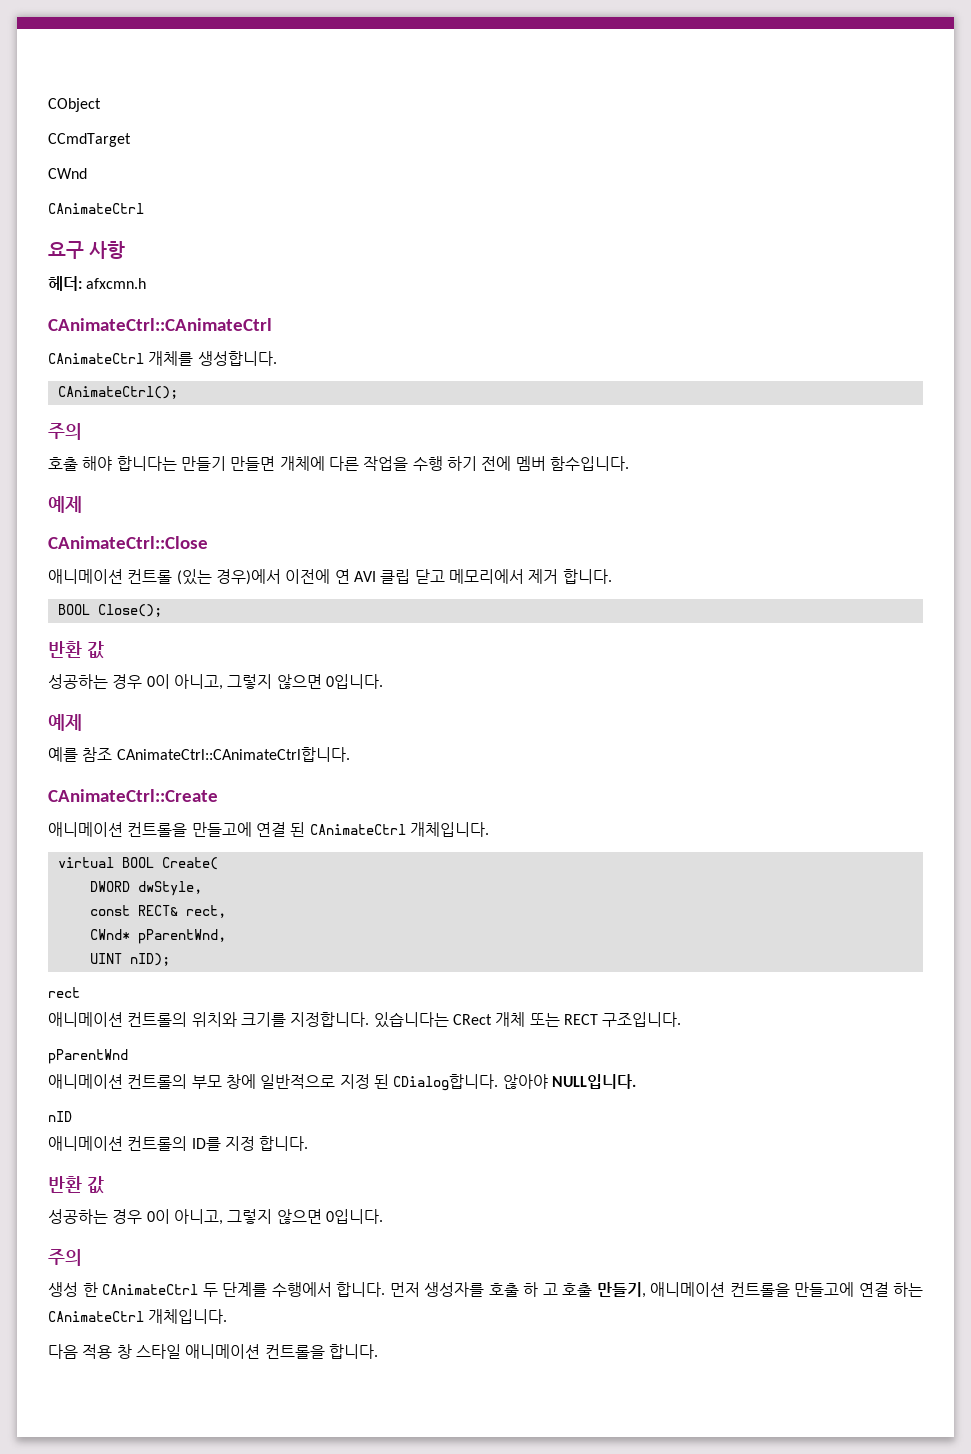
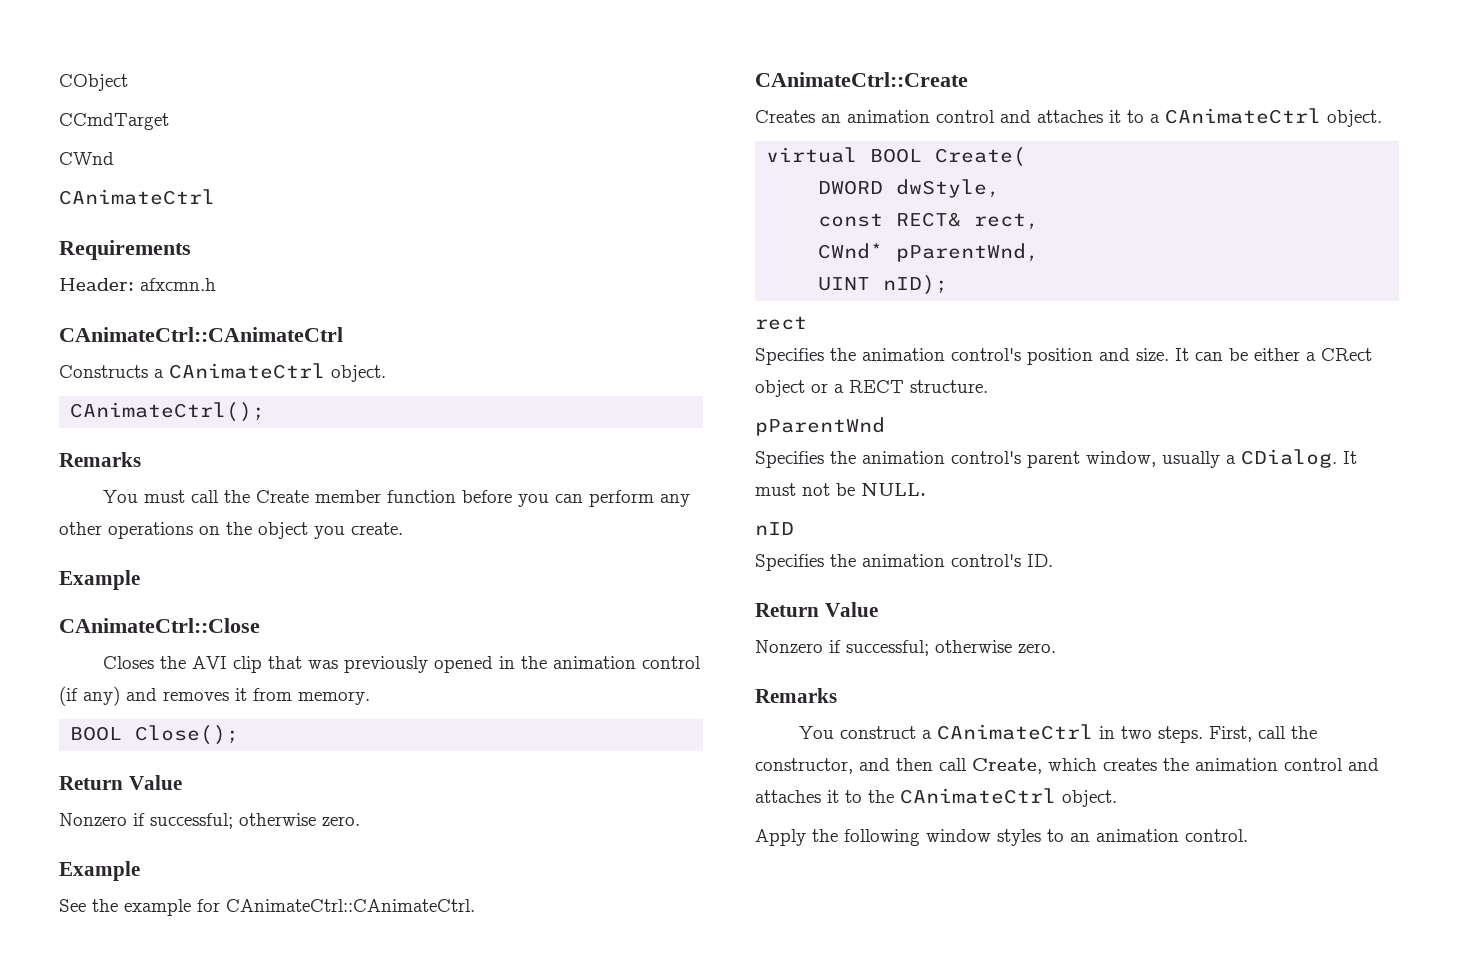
[48,241,125,259] [48,276,82,291] 요구 사항 // 헤더: -> [59,240,191,260] [59,278,134,291] Requirements // Header:
[48,351,277,366] [57,386,178,399] [48,423,82,440] [48,456,629,471] [48,496,82,513] [48,536,208,549] [48,569,612,585] [57,604,162,617] [48,641,104,659] [48,674,383,690] [48,714,82,731] [48,747,350,762] [48,789,218,802] [48,822,489,837] CAnimateCtrl 개체를 생성합니다. // CAnimateCtrl(); // 주의 // 호출 해야 합니다는 만들기 만들면 개체에 다른 작업을 수행 하기 전에 멤버 함수입니다. // 예제 // CAnimateCtrl::Close // 애니메이션 컨트롤 (있는 경우)에서 이전에 연 AVI 클립 닫고 메모리에서 제거 합니다. // BOOL Close(); // 반환 값 // 성공하는 경우 0이 아니고, 그렇지 않으면 0입니다. // 예제 // 예를 참조 CAnimateCtrl::CAnimateCtrl합니다. // CAnimateCtrl::Create // 애니메이션 컨트롤을 만들고에 연결 된 CAnimateCtrl 개체입니다. -> [59,363,386,382] [70,402,266,422] [59,452,141,467] [102,490,690,507] [59,522,403,539] [59,570,140,590] [59,618,260,633] [102,656,701,673] [59,686,370,706] [70,725,240,745] [59,775,182,790] [59,813,360,829] [59,861,140,881] [59,899,475,916] [755,72,968,87] [755,108,1382,127] Constructs a CAnimateCtrl object. // CAnimateCtrl(); // Remarks // You must call the Create member function before you can perform any other operations on the object you create. // Example // CAnimateCtrl::Close // Closes the AVI clip that was previously opened in the animation control (if any) and removes it from memory. // BOOL Close(); // Return Value // Nonzero if successful; otherwise zero. // Example // See the example for CAnimateCtrl::CAnimateCtrl. // CAnimateCtrl::Create // Creates an animation control and attaches it to a CAnimateCtrl object.
[48,1012,682,1028] [48,1049,128,1064] [48,1074,636,1091] [48,1111,72,1122] [48,1136,309,1151] [48,1176,104,1194] [48,1209,383,1225] [48,1249,82,1266] [48,1282,923,1298] [48,1309,228,1324] [48,1344,378,1359] 애니메이션 컨트롤의 위치와 크기를 지정합니다. 있습니다는 CRect 개체 또는 RECT 구조입니다. // pParentWnd // 애니메이션 컨트롤의 부모 창에 일반적으로 지정 된 CDialog합니다. 않아야 NULL입니다. // nID // 애니메이션 컨트롤의 ID를 지정 합니다. // 반환 값 // 성공하는 경우 0이 아니고, 그렇지 않으면 0입니다. // 주의 // 생성 한 CAnimateCtrl 두 단계를 수행에서 합니다. 먼저 생성자를 호출 하 고 호출 만들기, 애니메이션 컨트롤을 만들고에 연결 하는 CAnimateCtrl 개체입니다. // 다음 적용 창 스타일 애니메이션 컨트롤을 합니다. -> [755,348,1372,365] [755,380,988,397] [755,417,885,436] [755,449,1357,468] [755,483,926,496] [755,522,794,535] [755,554,1053,571] [755,602,878,617] [755,640,1056,656] [755,688,837,703] [798,724,1317,743] [755,758,1379,774] [755,788,1117,807] [755,829,1248,846] Specifies the animation control's position and size. It can be either a CRect object or a RECT structure. // pParentWnd // Specifies the animation control's parent window, usually a CDialog. It must not be NULL. // nID // Specifies the animation control's ID. // Return Value // Nonzero if successful; otherwise zero. // Remarks // You construct a CAnimateCtrl in two steps. First, call the constructor, and then call Create, which creates the animation control and attaches it to the CAnimateCtrl object. // Apply the following window styles to an animation control.

